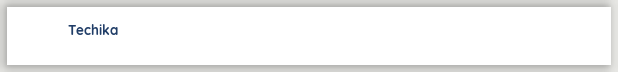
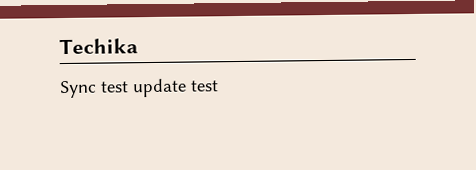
(118, 29) none -> [59,78,219,99] // Sync test update test

